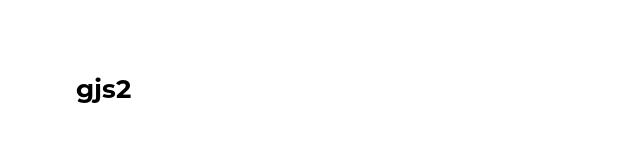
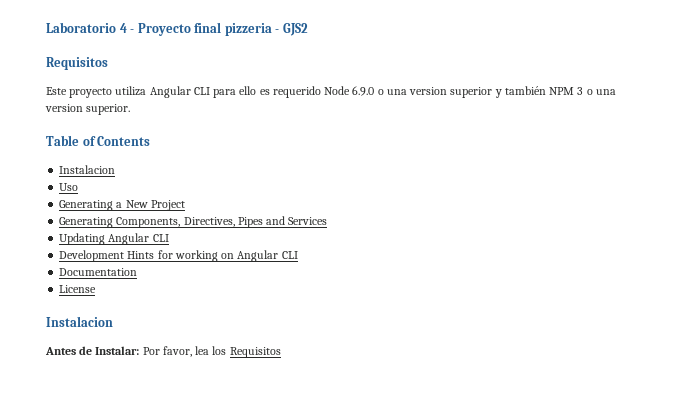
[76,77,131,103] gjs2 -> [46,22,308,36] [46,57,108,70] [46,86,616,98] [45,104,131,115] [46,135,151,146] [59,165,116,174] [59,183,79,191] [59,200,185,211] [59,216,328,228] [59,233,169,245] [59,250,298,262] [59,268,138,276] [59,285,97,293] [46,316,113,327] [45,346,281,358] Laboratorio 4 - Proyecto final pizzeria - GJS2 // Requisitos // Este proyecto utiliza Angular CLI para ello es requerido Node 6.9.0 o una version superior y también NPM 3 o una version superior. // Table of Contents // Instalacion // Uso // Generating a New Project // Generating Components, Directives, Pipes and Services // Updating Angular CLI // Development Hints for working on Angular CLI // Documentation // License // Instalacion // Antes de Instalar: Por favor, lea los Requisitos

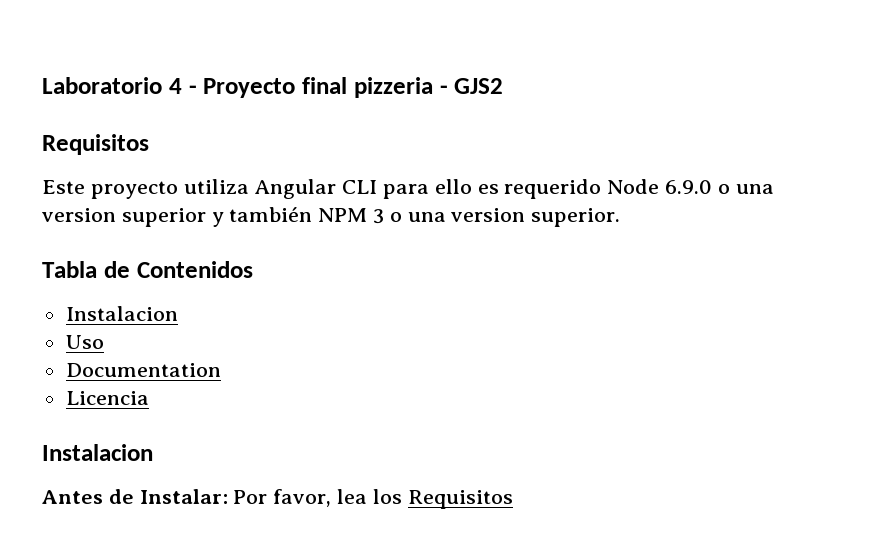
[46,135,151,146] Table of Contents -> [42,261,253,278] Tabla de Contenidos
[59,200,185,211] [59,216,328,228] [59,233,169,245] [59,250,298,262] // Generating a New Project // Generating Components, Directives, Pipes and Services // Updating Angular CLI // Development Hints for working on Angular CLI -> (104, 342) none
[59,285,97,293] License -> [65,391,149,405] Licencia

